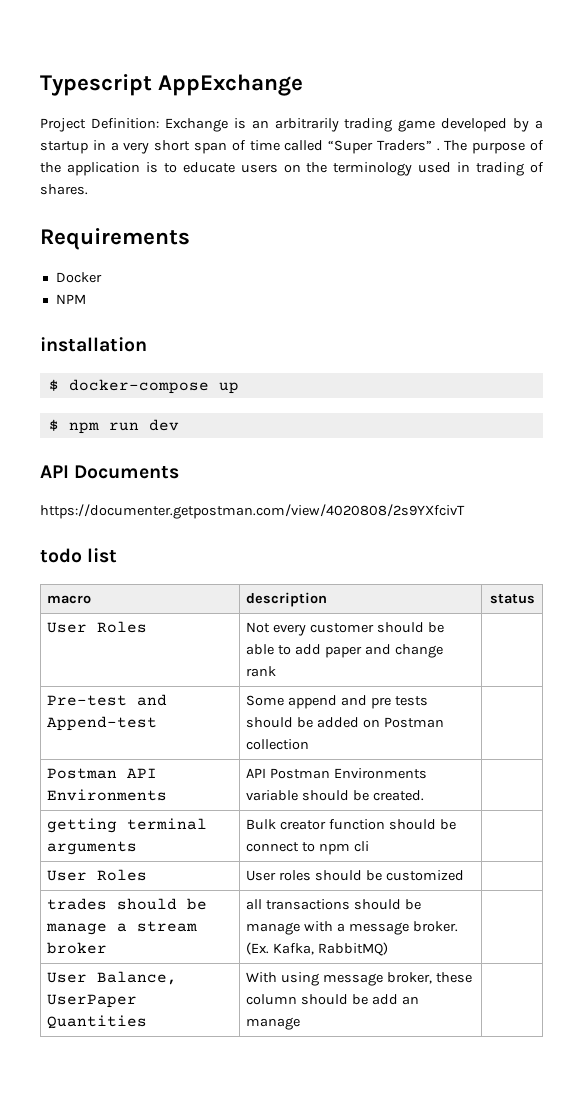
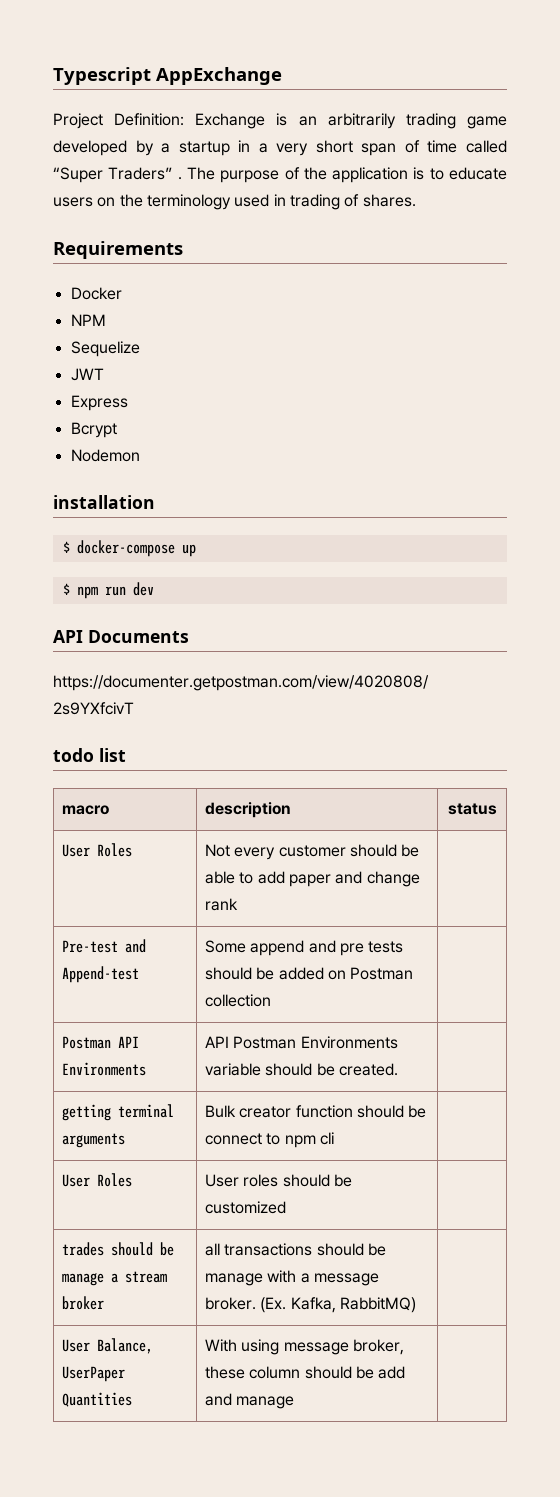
(86, 299) none -> [70,341,140,357] [70,368,104,381] [70,395,128,411] [70,422,117,438] [70,449,140,462] // Sequelize // JWT // Express // Bcrypt // Nodemon
[402,996,420,1005] an -> [205,1393,233,1406] and

